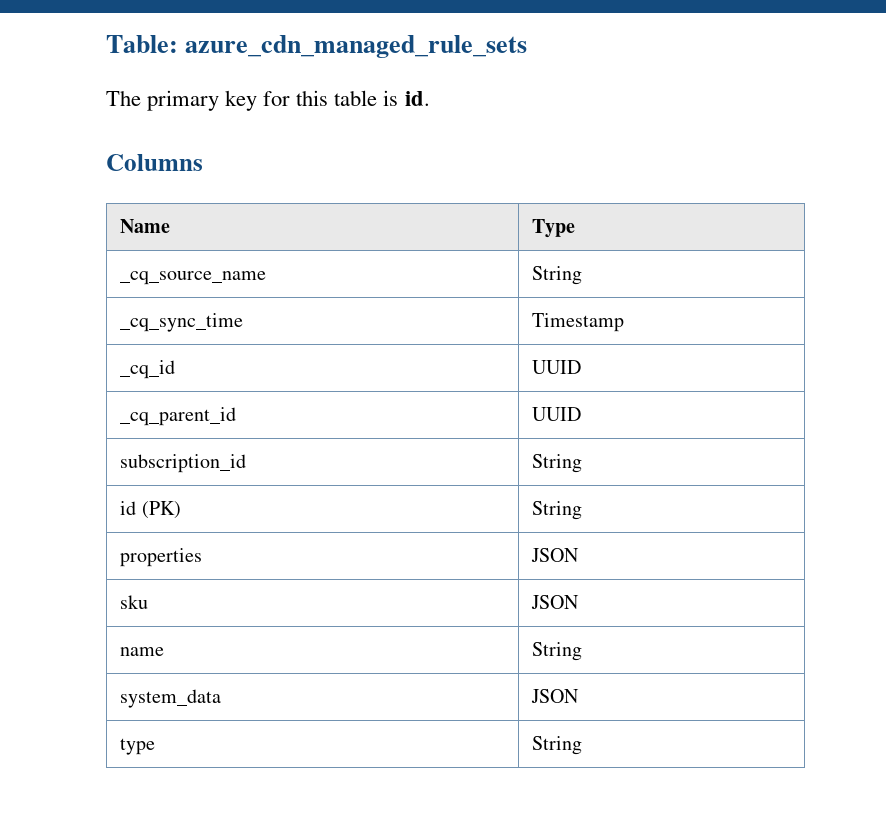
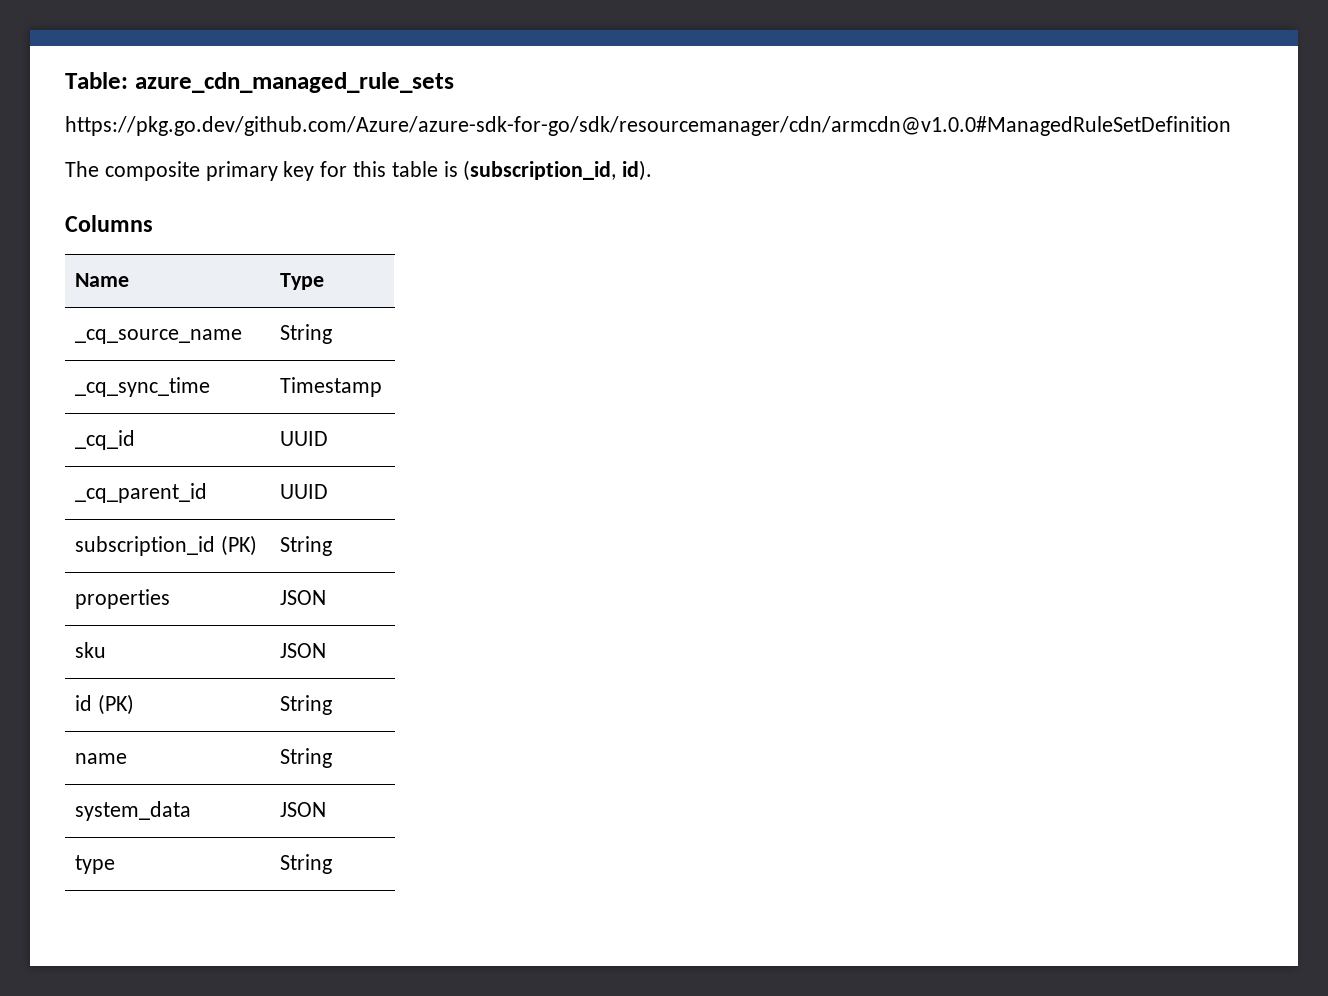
(528, 46) none -> [65,116,1231,136] // https://pkg.go.dev/github.com/Azure/azure-sdk-for-go/sdk/resourcemanager/cdn/armcdn@v1.0.0#ManagedRuleSetDefinition
(141, 98) none -> [104,161,200,181] composite
[404,91,430,106] id. -> [463,160,653,181] (subscription_id, id).
[532,454,583,473] [120,501,137,515] | String // id -> (216, 546) none
(580, 602) none -> [75,694,135,715] [280,695,333,715] // id (PK) | String

